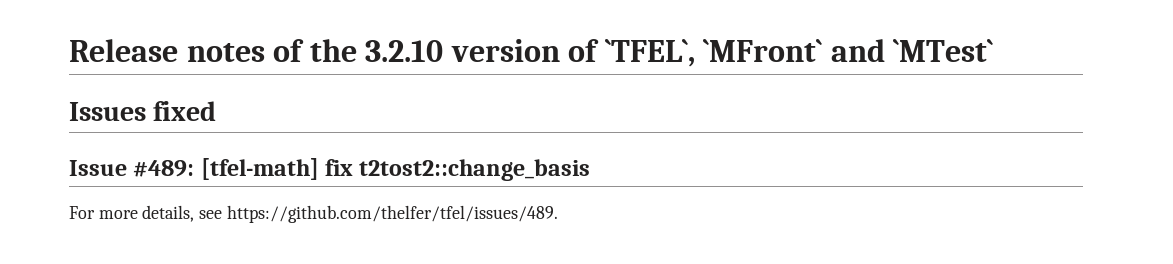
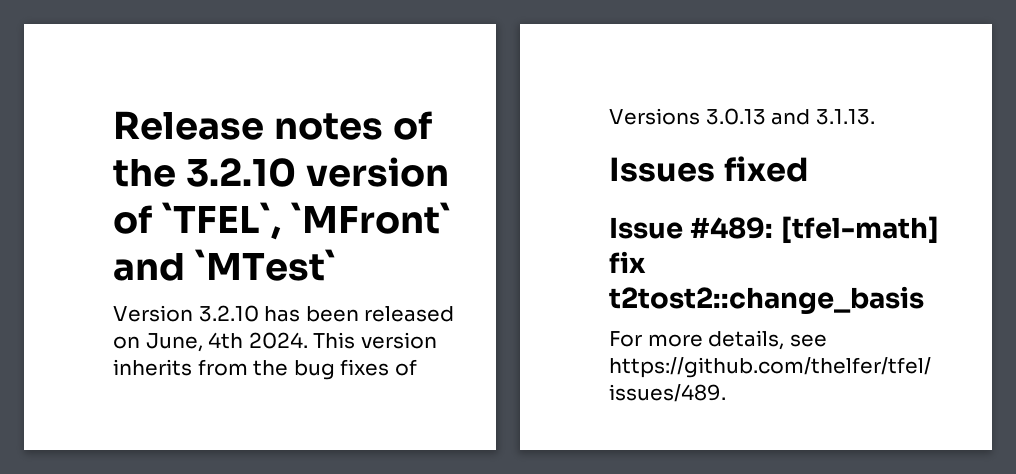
(994, 50) none -> [113,305,455,322] [113,332,437,352] [113,359,417,380] [609,108,875,125] // Version 3.2.10 has been released on June, 4th 2024. This version inherits from the bug fixes of Versions 3.0.13 and 3.1.13.

